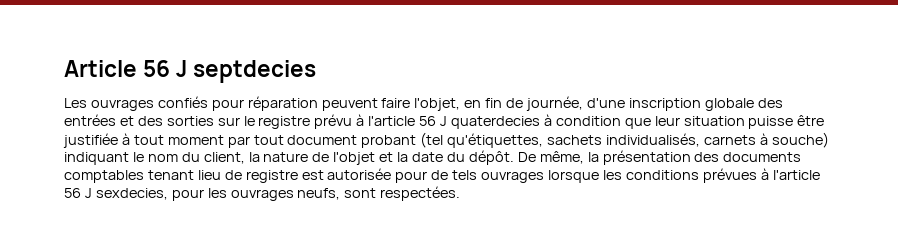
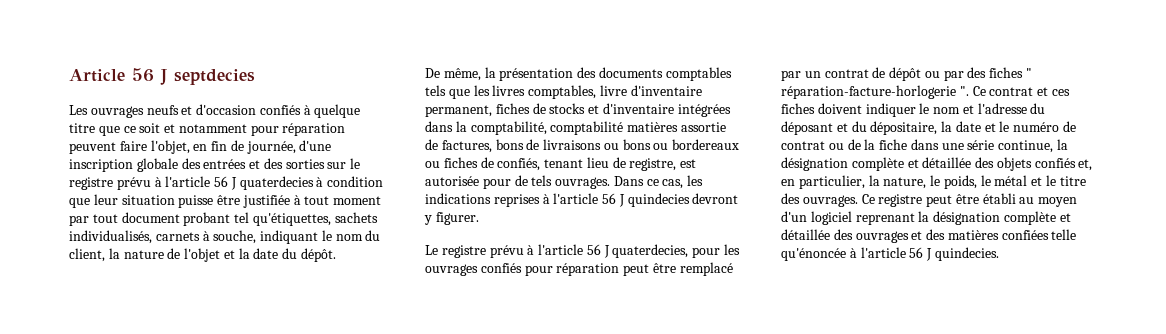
[157,96,208,108] confiés -> [146,104,361,118] [69,123,247,136] neufs et d'occasion confiés à quelque titre que ce soit et notamment
[420,132,444,148] (tel -> [234,212,250,223] tel
[771,132,829,148] souche) -> [213,230,257,244] souche,
(514, 157) none -> (337, 255) //
(144, 176) none -> [425,85,702,99] [425,103,731,117] [425,121,726,135] [425,139,740,153] [425,157,541,171] tels que les livres comptables, livre d'inventaire permanent, fiches de stocks et d'inventaire intégrées dans la comptabilité, comptabilité matières assortie de factures, bons de livraisons ou bons ou bordereaux ou fiches de confiés,
[245,170,298,183] registre -> [629,158,677,171] registre,
[481,168,820,183] [64,186,461,201] ouvrages lorsque les conditions prévues à l'article 56 J sexdecies, pour les ouvrages neufs, sont respectées. -> [555,175,704,189] [425,193,739,207] [424,212,479,225] [425,244,741,258] [425,262,733,276] [781,67,1033,81] [781,85,1070,99] [781,103,1046,117] [781,121,1077,135] [781,139,1069,153] [781,157,1093,171] [781,175,1086,189] [781,193,1078,207] [781,211,1071,225] [781,229,1077,243] [781,247,999,261] ouvrages. Dans ce cas, les indications reprises à l'article 56 J quindecies devront y figurer. // Le registre prévu à l'article 56 J quaterdecies, pour les ouvrages confiés pour réparation peut être remplacé par un contrat de dépôt ou par des fiches " réparation-facture-horlogerie ". Ce contrat et ces fiches doivent indiquer le nom et l'adresse du déposant et du dépositaire, la date et le numéro de contrat ou de la fiche dans une série continue, la désignation complète et détaillée des objets confiés et, en particulier, la nature, le poids, le métal et le titre des ouvrages. Ce registre peut être établi au moyen d'un logiciel reprenant la désignation complète et détaillée des ouvrages et des matières confiées telle qu'énoncée à l'article 56 J quindecies.

